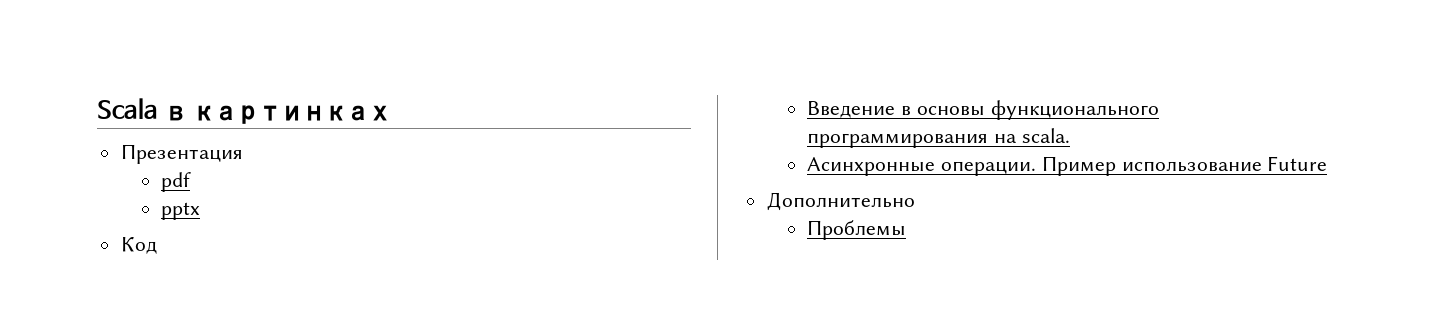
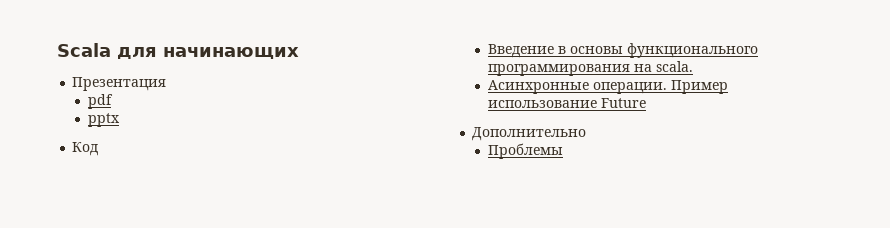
[164,105,392,124] в картинках -> [117,47,299,59] для начинающих

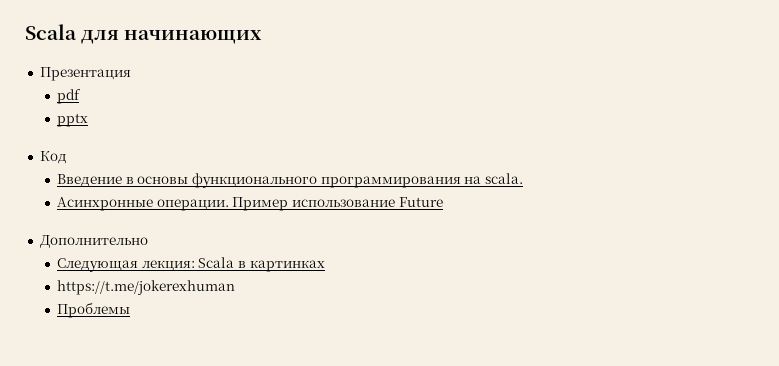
(587, 134) none -> [56,257,325,272] [56,280,235,295] // Следующая лекция: Scala в картинках // https://t.me/jokerexhuman

